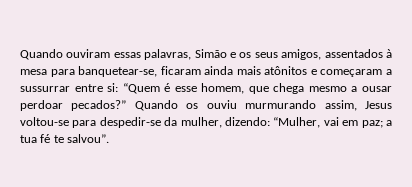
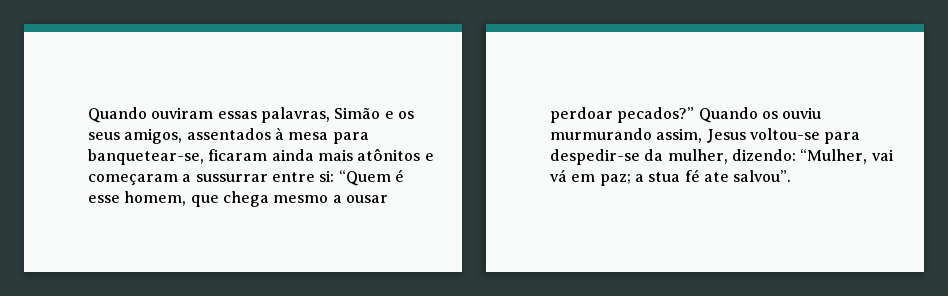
(339, 121) none -> [550,169,567,182] vá
[20,134,64,143] tua fé te -> [648,169,729,182] stua fé ate

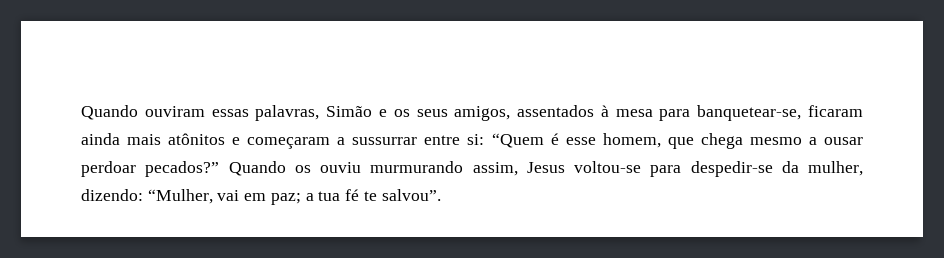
[550,169,567,182] vá -> (240, 195) none
[648,169,729,182] stua fé ate -> [318,189,377,201] tua fé te

